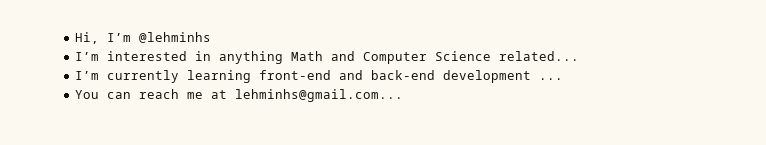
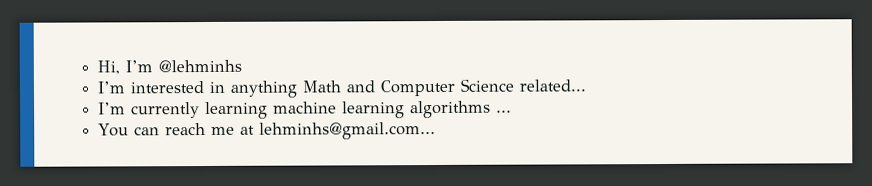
[258,70,531,83] front-end and back-end development -> [273,100,492,119] machine learning algorithms

